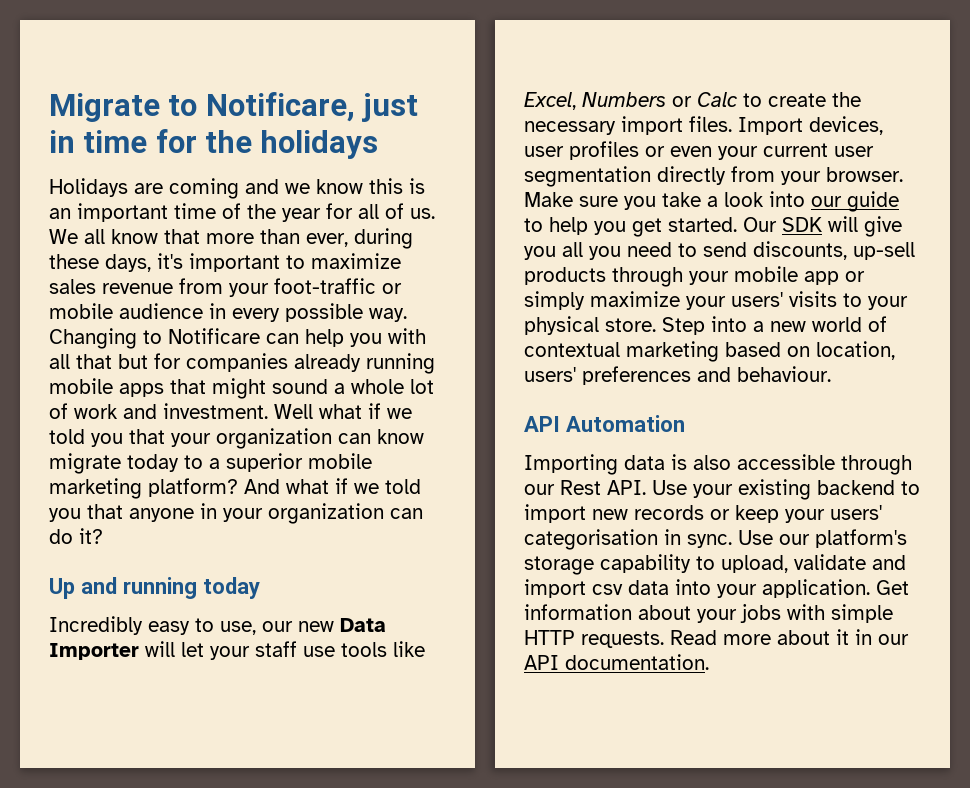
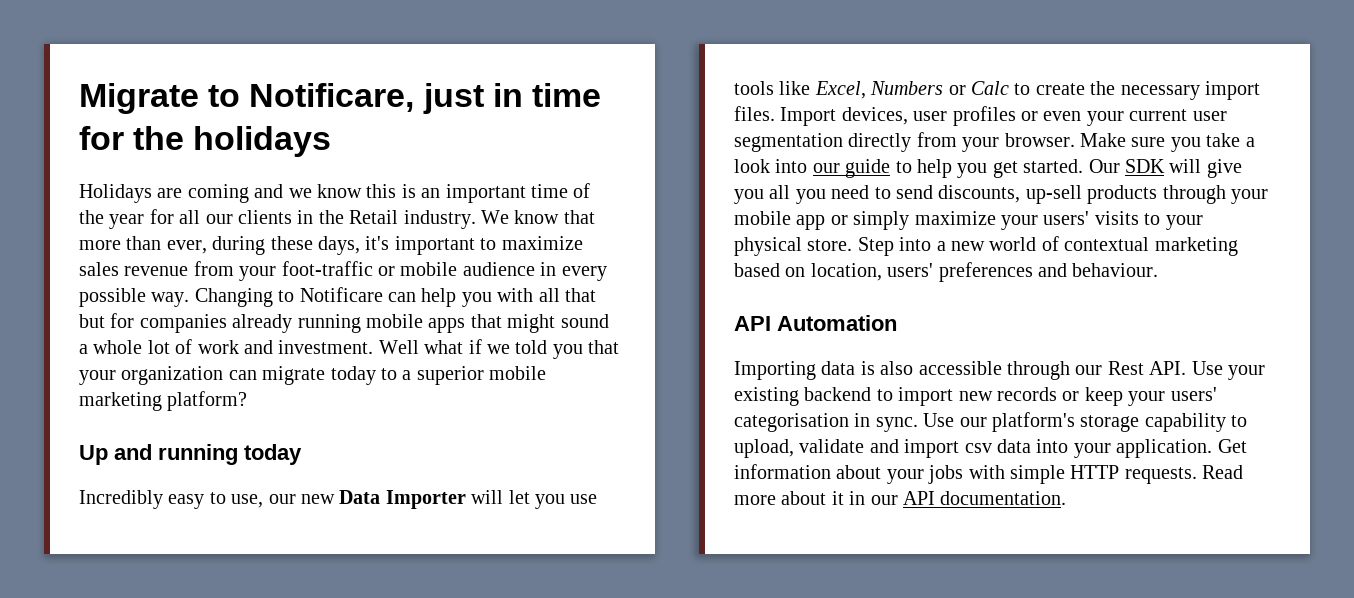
[385,203,435,219] [49,229,105,244] of us. We all -> [205,210,509,229] our clients in the Retail industry. We
[377,429,424,444] know -> (257, 375) none
[244,478,421,494] [49,503,423,524] [49,528,103,544] And what if we told you that anyone in your organization can do it? -> (248, 401) none
[210,641,297,660] your staff -> [535,494,565,509] you

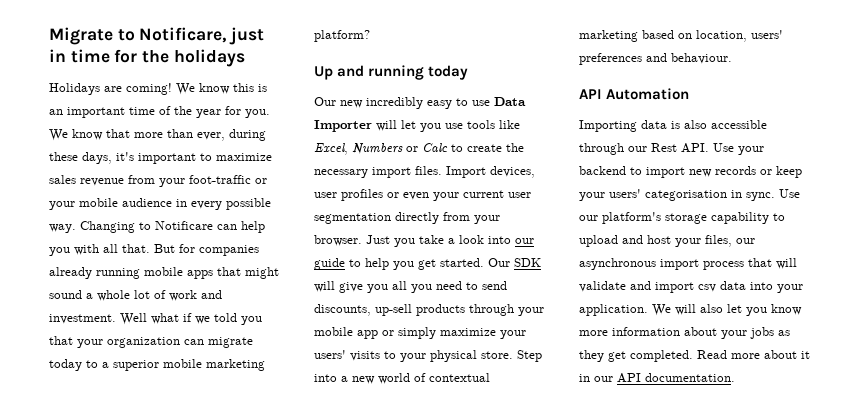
[187,184,312,203] coming and we -> [126,83,195,95] coming! We
[179,210,476,229] all our clients in the Retail industry. -> [245,109,270,118] you.
(395, 271) none -> [49,201,75,210] your
[564,288,596,302] [79,314,105,328] that but -> [122,244,175,253] that. But
[79,490,335,509] Incredibly easy to use, our new -> [314,97,490,109] Our new incredibly easy to use
[1080,133,1166,147] Make sure -> [366,235,390,244] Just
[734,387,799,406] existing -> (764, 150) none
[734,439,794,458] upload, -> [579,235,755,247] [579,258,797,270] upload and host your files, our asynchronous import process that will
[1217,439,1247,453] [734,464,1197,484] Get information about your jobs with simple HTTP requests. -> [652,304,802,316] [579,327,790,339] [579,350,693,362] We will also let you know more information about your jobs as they get completed.

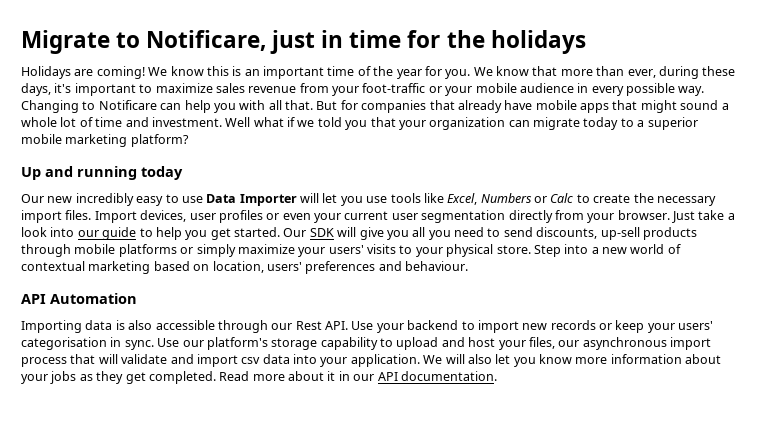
[49,267,140,279] already running -> [429,100,533,113] that already have
[169,290,197,301] work -> [95,117,123,127] time
[394,238,415,247] you -> (695, 217) none
[518,307,544,316] [314,327,378,339] your mobile app -> [74,244,177,257] mobile platforms

